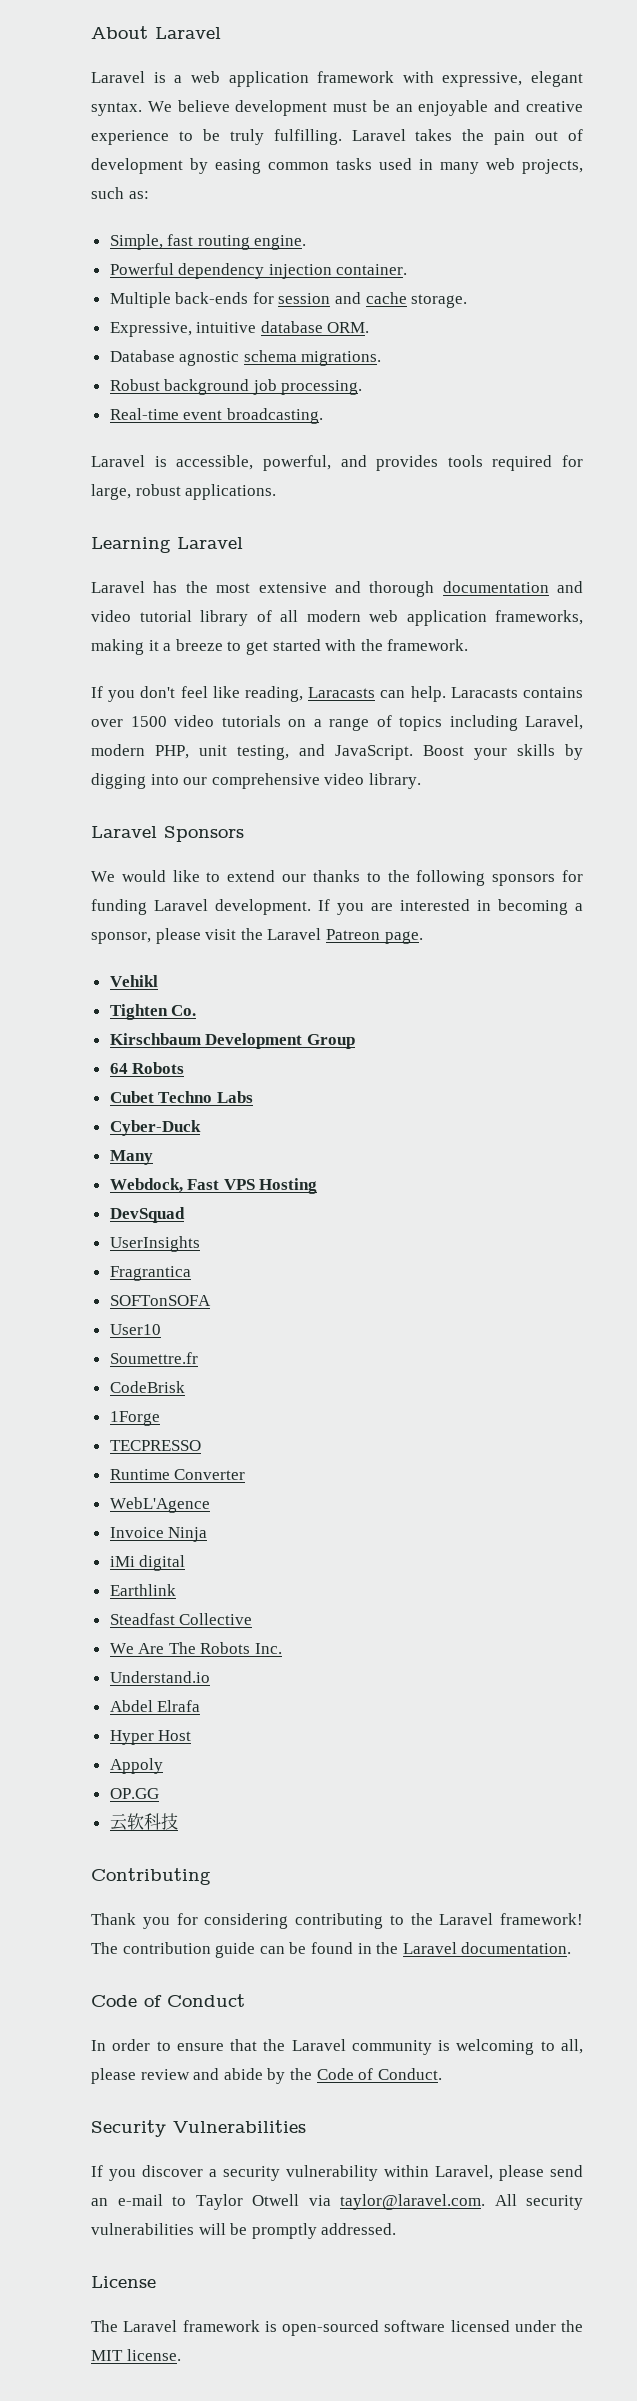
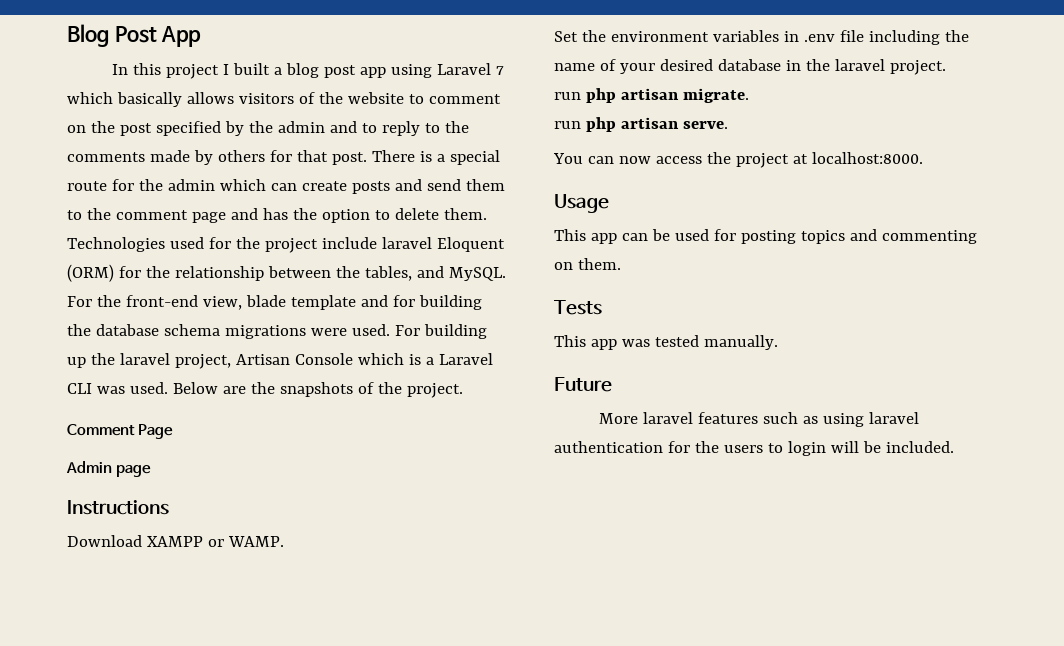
[91,26,221,39] [91,71,583,87] [91,100,583,116] [91,129,583,145] [91,158,583,174] [91,187,149,199] [109,234,307,250] [109,263,408,279] [109,292,468,308] [109,321,370,337] [109,350,382,366] [109,379,363,395] [109,408,323,424] [91,455,583,471] [91,484,277,500] [91,537,243,553] [91,581,583,597] [91,610,583,626] [91,639,469,655] [91,686,583,702] [91,715,583,731] [91,744,583,760] [91,773,421,789] [91,826,244,842] [91,870,583,886] [91,899,583,915] [91,928,423,944] [109,975,158,987] [109,1004,197,1020] [109,1033,355,1049] [109,1062,185,1074] [109,1091,253,1103] [109,1120,201,1136] [109,1150,153,1165] [109,1178,318,1194] [109,1207,185,1223] [109,1236,200,1252] [109,1266,191,1281] [109,1295,211,1306] [109,1324,161,1335] [109,1352,198,1364] [109,1381,185,1393] [109,1411,160,1426] [109,1440,201,1451] [109,1469,246,1480] [109,1497,210,1513] [109,1527,208,1542] [109,1555,186,1571] [109,1584,176,1596] [109,1613,253,1625] [109,1642,283,1654] [109,1671,210,1683] [109,1700,201,1712] [109,1730,192,1745] [109,1758,163,1774] [109,1788,159,1799] [109,1813,178,1831] [91,1868,211,1885] [91,1913,583,1929] [91,1942,572,1958] [91,1994,245,2007] [91,2039,583,2055] [91,2068,442,2084] [91,2120,306,2137] [91,2165,583,2181] [91,2194,583,2210] [91,2223,397,2239] [91,2276,156,2288] [91,2320,583,2336] [91,2349,181,2361] About Laravel // Laravel is a web application framework with expressive, elegant syntax. We believe development must be an enjoyable and creative experience to be truly fulfilling. Laravel takes the pain out of development by easing common tasks used in many web projects, such as: // Simple, fast routing engine. // Powerful dependency injection container. // Multiple back-ends for session and cache storage. // Expressive, intuitive database ORM. // Database agnostic schema migrations. // Robust background job processing. // Real-time event broadcasting. // Laravel is accessible, powerful, and provides tools required for large, robust applications. // Learning Laravel // Laravel has the most extensive and thorough documentation and video tutorial library of all modern web application frameworks, making it a breeze to get started with the framework. // If you don't feel like reading, Laracasts can help. Laracasts contains over 1500 video tutorials on a range of topics including Laravel, modern PHP, unit testing, and JavaScript. Boost your skills by digging into our comprehensive video library. // Laravel Sponsors // We would like to extend our thanks to the following sponsors for funding Laravel development. If you are interested in becoming a sponsor, please visit the Laravel Patreon page. // Vehikl // Tighten Co. // Kirschbaum Development Group // 64 Robots // Cubet Techno Labs // Cyber-Duck // Many // Webdock, Fast VPS Hosting // DevSquad // UserInsights // Fragrantica // SOFTonSOFA // User10 // Soumettre.fr // CodeBrisk // 1Forge // TECPRESSO // Runtime Converter // WebL'Agence // Invoice Ninja // iMi digital // Earthlink // Steadfast Collective // We Are The Robots Inc. // Understand.io // Abdel Elrafa // Hyper Host // Appoly // OP.GG // 云软科技 // Contributing // Thank you for considering contributing to the Laravel framework! The contribution guide can be found in the Laravel documentation. // Code of Conduct // In order to ensure that the Laravel community is welcoming to all, please review and abide by the Code of Conduct. // Security Vulnerabilities // If you discover a security vulnerability within Laravel, please send an e-mail to Taylor Otwell via taylor@laravel.com. All security vulnerabilities will be promptly addressed. // License // The Laravel framework is open-sourced software licensed under the MIT license. -> [67,24,202,47] [112,63,505,79] [67,92,501,107] [67,121,469,136] [67,150,500,165] [67,179,505,194] [67,208,487,223] [67,237,505,253] [67,264,506,282] [67,295,482,310] [67,324,487,339] [67,353,493,369] [67,382,463,398] [67,424,173,439] [66,461,151,477] [67,500,169,515] [67,535,284,547] [554,30,969,45] [554,59,946,75] [554,88,749,103] [554,117,728,132] [553,152,923,168] [554,194,609,213] [554,229,977,244] [554,258,621,270] [554,300,602,315] [554,335,778,350] [554,377,612,392] [599,412,920,427] [554,441,954,456] Blog Post App // In this project I built a blog post app using Laravel 7 which basically allows visitors of the website to comment on the post specified by the admin and to reply to the comments made by others for that post. There is a special route for the admin which can create posts and send them to the comment page and has the option to delete them. Technologies used for the project include laravel Eloquent (ORM) for the relationship between the tables, and MySQL. For the front-end view, blade template and for building the database schema migrations were used. For building up the laravel project, Artisan Console which is a Laravel CLI was used. Below are the snapshots of the project. // Comment Page // Admin page // Instructions // Download XAMPP or WAMP. // Set the environment variables in .env file including the name of your desired database in the laravel project. // run php artisan migrate. // run php artisan serve. // You can now access the project at localhost:8000. // Usage // This app can be used for posting topics and commenting on them. // Tests // This app was tested manually. // Future // More laravel features such as using laravel authentication for the users to login will be included.

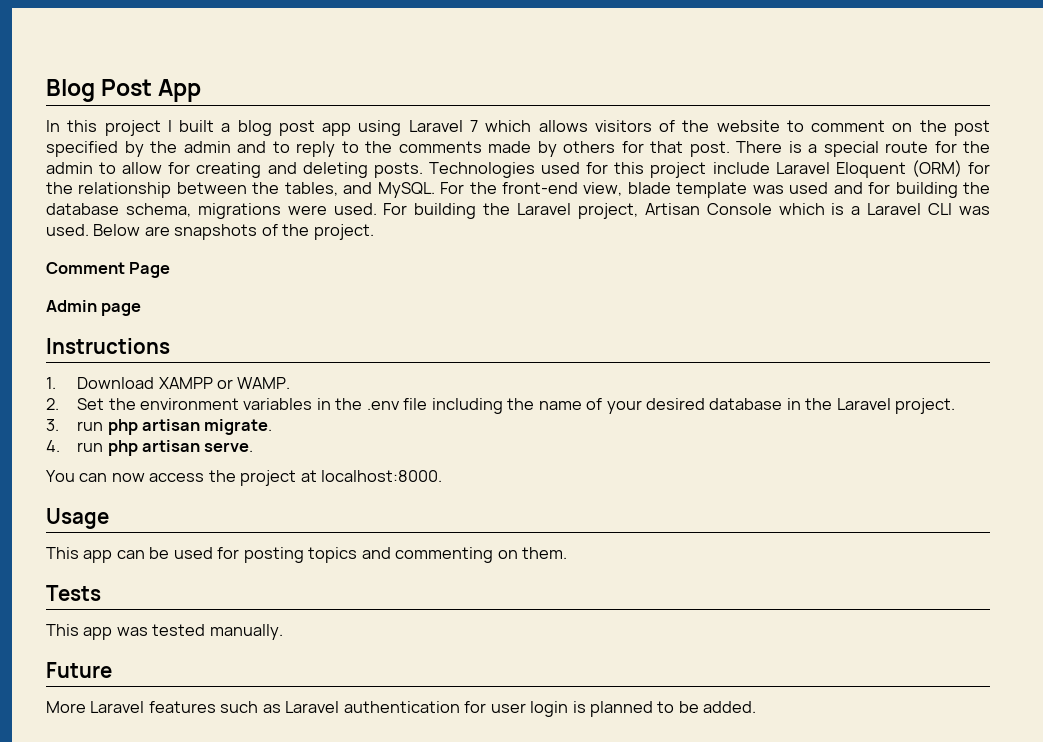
[116,92,182,107] basically -> (532, 126) none
[219,179,505,194] [67,208,487,223] which can create posts and send them to the comment page and has the option to delete them. -> [99,162,423,178] to allow for creating and deleting posts.
[235,237,260,249] the -> [614,162,645,174] this
[381,237,432,249] laravel -> [775,162,830,174] Laravel
(356, 302) none -> [752,182,829,194] was used
[163,324,220,336] schema -> [125,203,191,217] schema,
[67,353,170,368] up the laravel -> [483,203,572,215] the Laravel
[250,382,275,394] the -> (170, 231) none
(169, 507) none -> [46,377,56,389] 1.
(284, 541) none -> [46,398,59,410] 2.
(799, 36) none -> [335,398,363,410] the
[834,59,946,75] laravel project. // -> [836,398,956,414] [46,419,59,431] Laravel project. // 3.
(749, 95) none -> [46,440,60,452] 4.
[643,412,694,424] laravel -> [90,701,145,713] Laravel
[823,412,920,427] [554,441,954,456] using laravel authentication for the users to login will be included. -> [285,701,757,717] Laravel authentication for user login is planned to be added.

